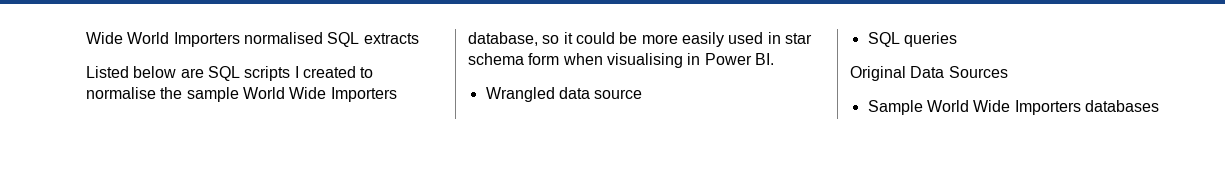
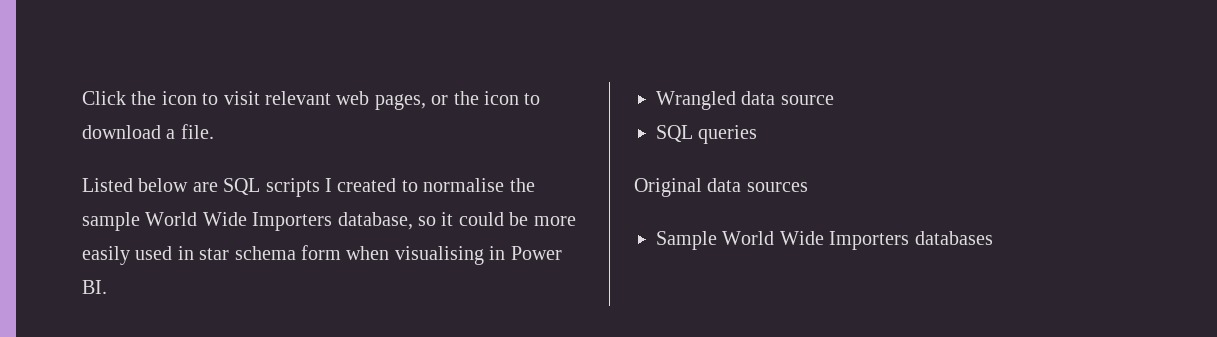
[86,32,419,47] Wide World Importers normalised SQL extracts -> [82,91,541,110] [82,124,214,139] Click the icon to visit relevant web pages, or the icon to download a file.
[910,66,1008,78] Data Sources -> [707,178,808,192] data sources

